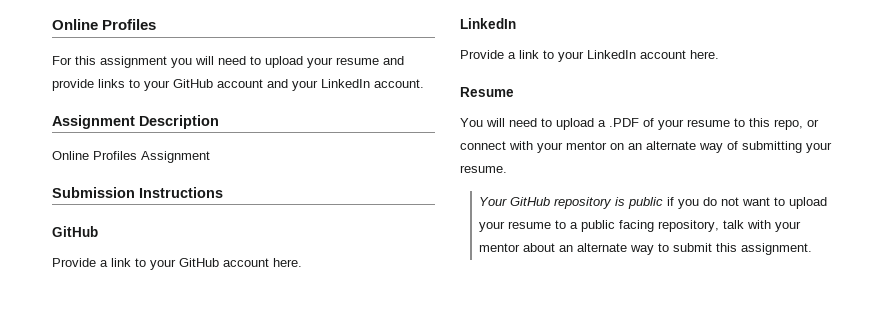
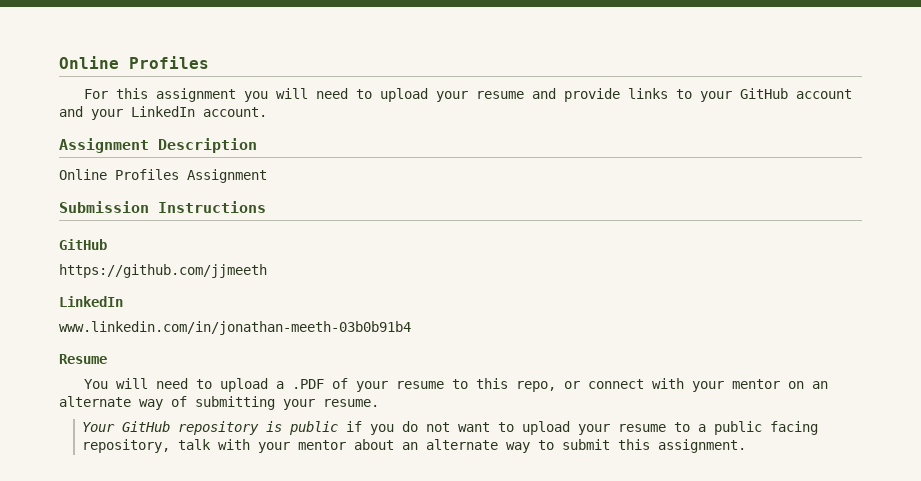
[52,258,302,270] [460,18,516,29] [460,50,719,62] Provide a link to your GitHub account here. // LinkedIn // Provide a link to your LinkedIn account here. -> [59,264,267,278] [59,296,123,307] [59,321,411,335] https://github.com/jjmeeth // LinkedIn // www.linkedin.com/in/jonathan-meeth-03b0b91b4

